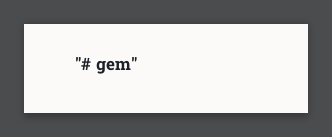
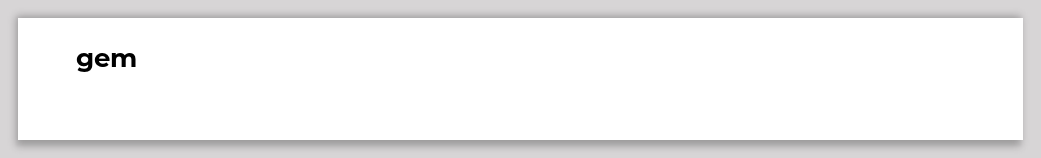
[75,57,137,74] "# gem" -> [76,53,137,72] gem

